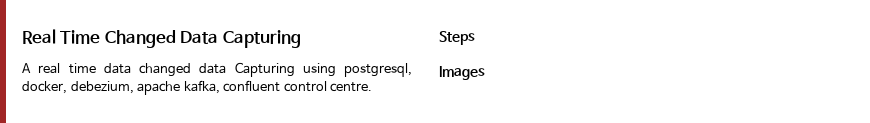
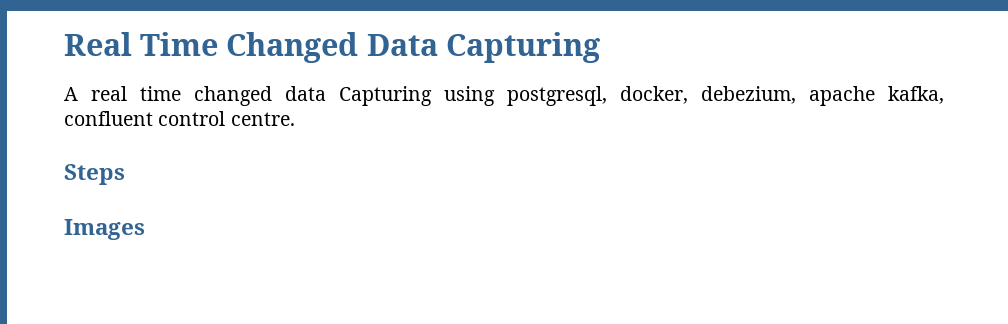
[103,63,131,74] data -> (181, 93) none

